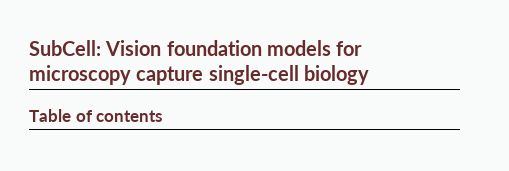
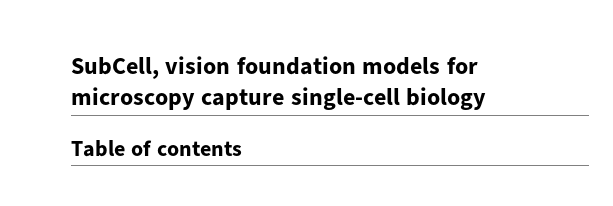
[29,40,162,56] SubCell: Vision -> [71,56,231,79] SubCell, vision

